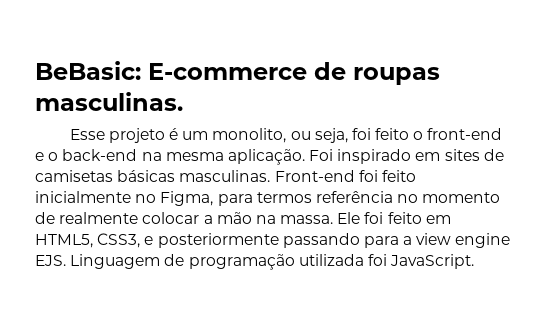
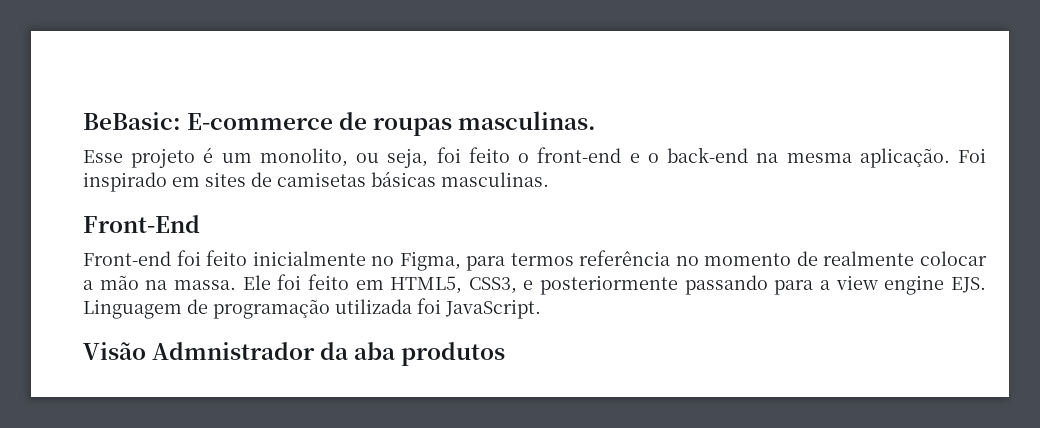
(271, 176) none -> [83,215,200,233] // Front-End //
(475, 261) none -> [83,342,506,366] // Visão Admnistrador da aba produtos

